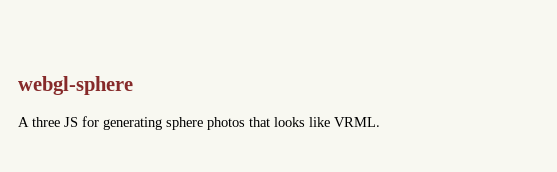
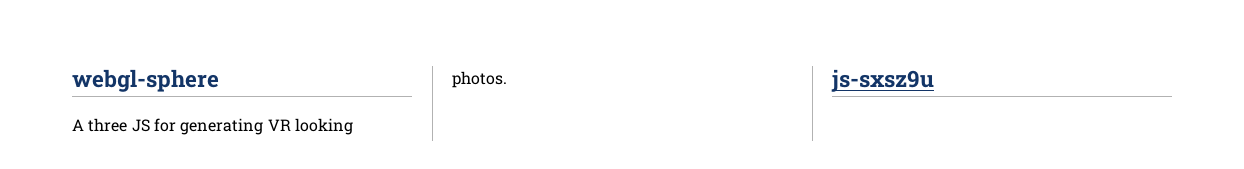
[166,117,380,130] sphere photos that looks like VRML. -> [267,118,353,135] [452,71,507,88] [831,69,934,92] VR looking photos. // js-sxsz9u

